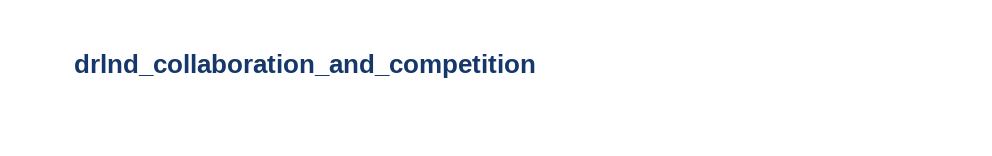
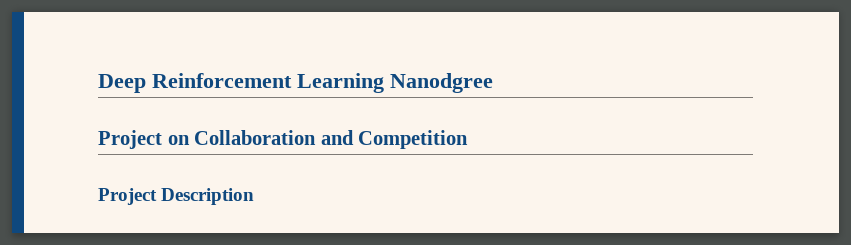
[74,54,536,78] drlnd_collaboration_and_competition -> [98,73,493,93] [98,130,469,149] [98,188,255,205] Deep Reinforcement Learning Nanodgree // Project on Collaboration and Competition // Project Description

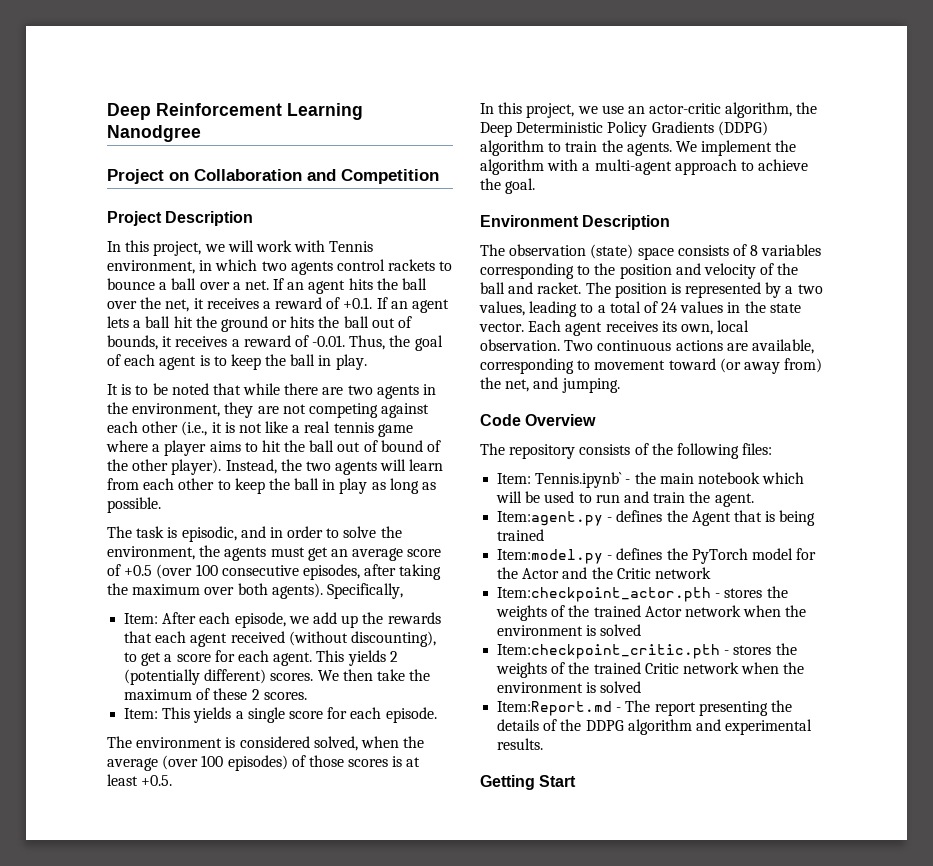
(255, 196) none -> [107,240,374,256] [107,259,453,275] [107,278,428,294] [107,297,450,313] [107,316,413,332] [107,335,443,351] [107,354,367,370] [107,383,437,399] [107,402,430,418] [107,421,413,437] [106,440,442,456] [107,459,444,475] [107,478,437,494] [107,497,161,513] [107,526,402,542] [107,545,442,561] [107,564,442,580] [107,583,403,599] [124,612,441,628] [124,631,436,647] [124,650,398,666] [124,669,431,685] [124,688,307,700] [124,707,437,723] [107,736,425,751] [107,755,421,771] [107,774,173,786] [480,102,818,118] [480,121,768,137] [480,140,797,156] [480,159,809,175] [480,178,536,194] [480,215,671,230] [480,244,822,260] [480,263,799,279] [480,282,823,298] [479,301,801,317] [479,320,750,336] [480,339,814,354] [480,358,823,374] [480,377,620,393] [480,414,597,426] [480,443,773,459] [497,472,805,488] [496,491,754,507] [497,510,816,526] [497,529,545,541] [497,548,817,564] [497,567,711,579] [497,586,788,602] [496,605,807,621] [497,624,642,636] [497,643,797,659] [496,662,805,678] [497,681,642,693] [497,700,792,716] [497,719,813,735] [497,738,544,750] [480,775,577,790] // In this project, we will work with Tennis environment, in which two agents control rackets to bounce a ball over a net. If an agent hits the ball over the net, it receives a reward of +0.1. If an agent lets a ball hit the ground or hits the ball out of bounds, it receives a reward of -0.01. Thus, the goal of each agent is to keep the ball in play. // It is to be noted that while there are two agents in the environment, they are not competing against each other (i.e., it is not like a real tennis game where a player aims to hit the ball out of bound of the other player). Instead, the two agents will learn from each other to keep the ball in play as long as possible. // The task is episodic, and in order to solve the environment, the agents must get an average score of +0.5 (over 100 consecutive episodes, after taking the maximum over both agents). Specifically, // Item: After each episode, we add up the rewards that each agent received (without discounting), to get a score for each agent. This yields 2 (potentially different) scores. We then take the maximum of these 2 scores. // Item: This yields a single score for each episode. // The environment is considered solved, when the average (over 100 episodes) of those scores is at least +0.5. // In this project, we use an actor-critic algorithm, the Deep Deterministic Policy Gradients (DDPG) algorithm to train the agents. We implement the algorithm with a multi-agent approach to achieve the goal. // Environment Description // The observation (state) space consists of 8 variables corresponding to the position and velocity of the ball and racket. The position is represented by a two values, leading to a total of 24 values in the state vector. Each agent receives its own, local observation. Two continuous actions are available, corresponding to movement toward (or away from) the net, and jumping. // Code Overview // The repository consists of the following files: // Item: Tennis.ipynb` - the main notebook which will be used to run and train the agent. // Item:agent.py - defines the Agent that is being trained // Item:model.py - defines the PyTorch model for the Actor and the Critic network // Item:checkpoint_actor.pth - stores the weights of the trained Actor network when the environment is solved // Item:checkpoint_critic.pth - stores the weights of the trained Critic network when the environment is solved // Item:Report.md - The report presenting the details of the DDPG algorithm and experimental results. // Getting Start

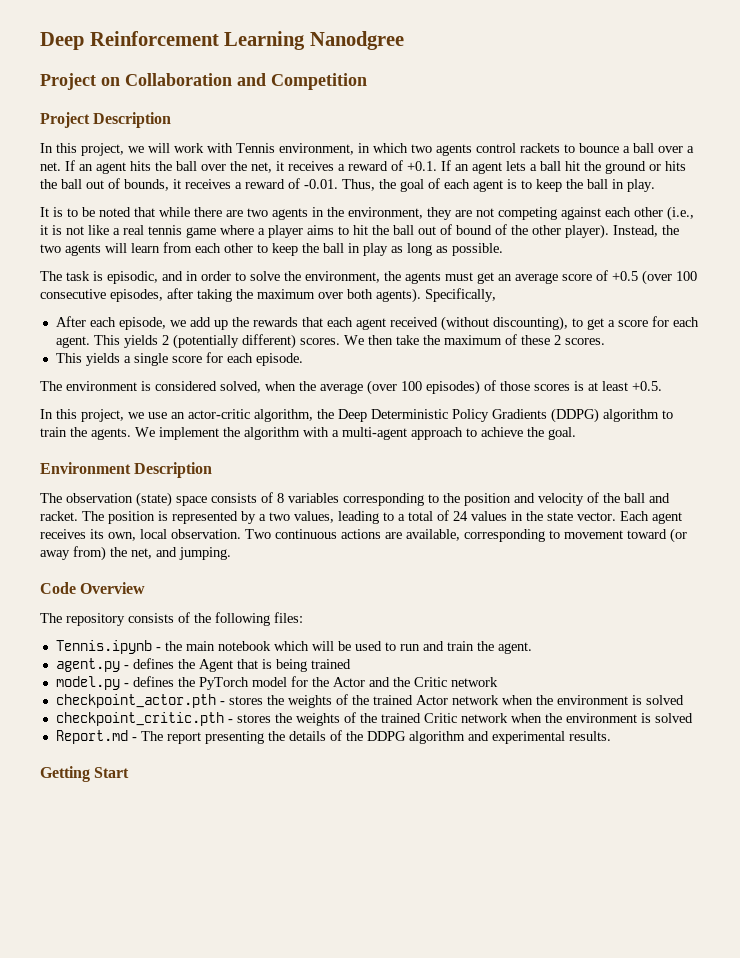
[124,613,159,624] Item: -> (496, 295) none
[124,708,159,719] Item: -> (605, 341) none
[497,472,623,488] Item: Tennis.ipynb` -> [55,640,152,654] Tennis.ipynb
[497,511,604,526] Item:agent.py -> [55,658,120,672] agent.py
[497,549,604,564] Item:model.py -> [55,676,120,690] model.py
[497,587,712,602] Item:checkpoint_actor.pth -> [55,694,216,708] checkpoint_actor.pth
[497,644,721,659] Item:checkpoint_critic.pth -> [55,712,224,726] checkpoint_critic.pth
[497,701,613,716] Item:Report.md -> [55,730,128,744] Report.md

